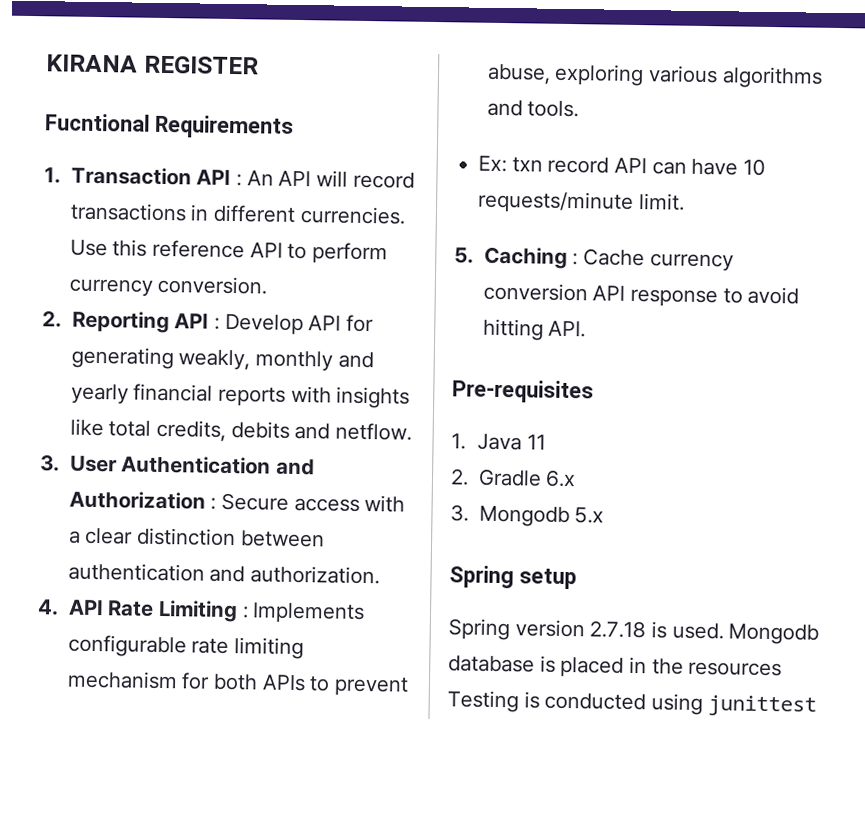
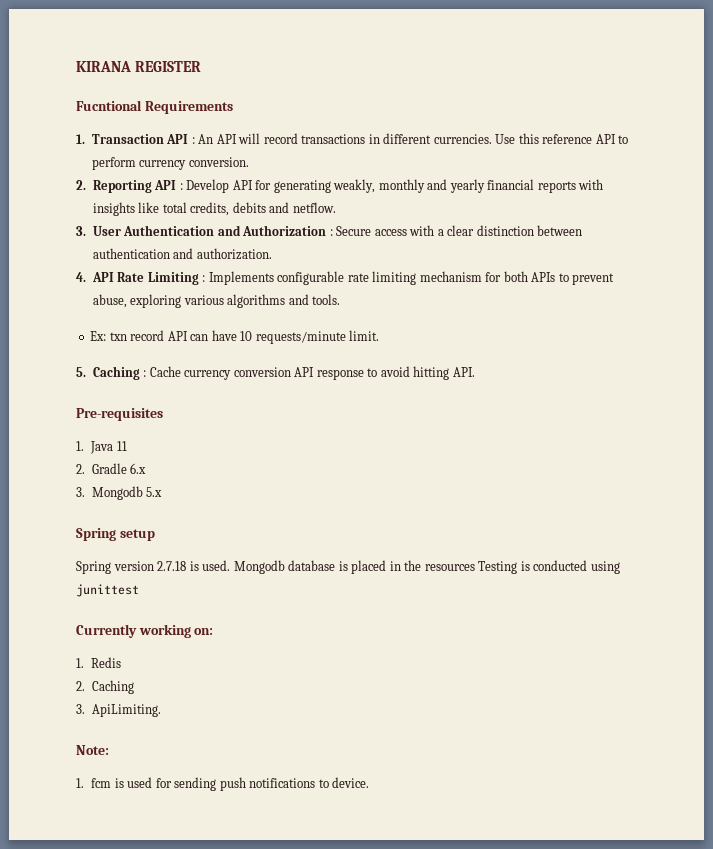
(817, 706) none -> [76,624,214,638] [76,657,122,668] [76,680,134,694] [76,704,161,717] [76,745,109,755] [76,777,370,791] // Currently working on: // 1. Redis // 2. Caching // 3. ApiLimiting. // Note: // 1. fcm is used for sending push notifications to device.

